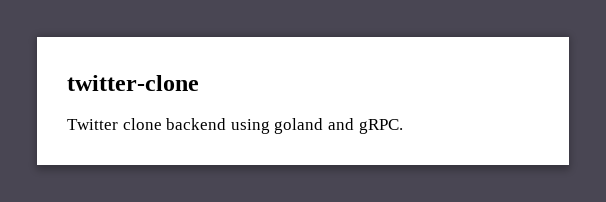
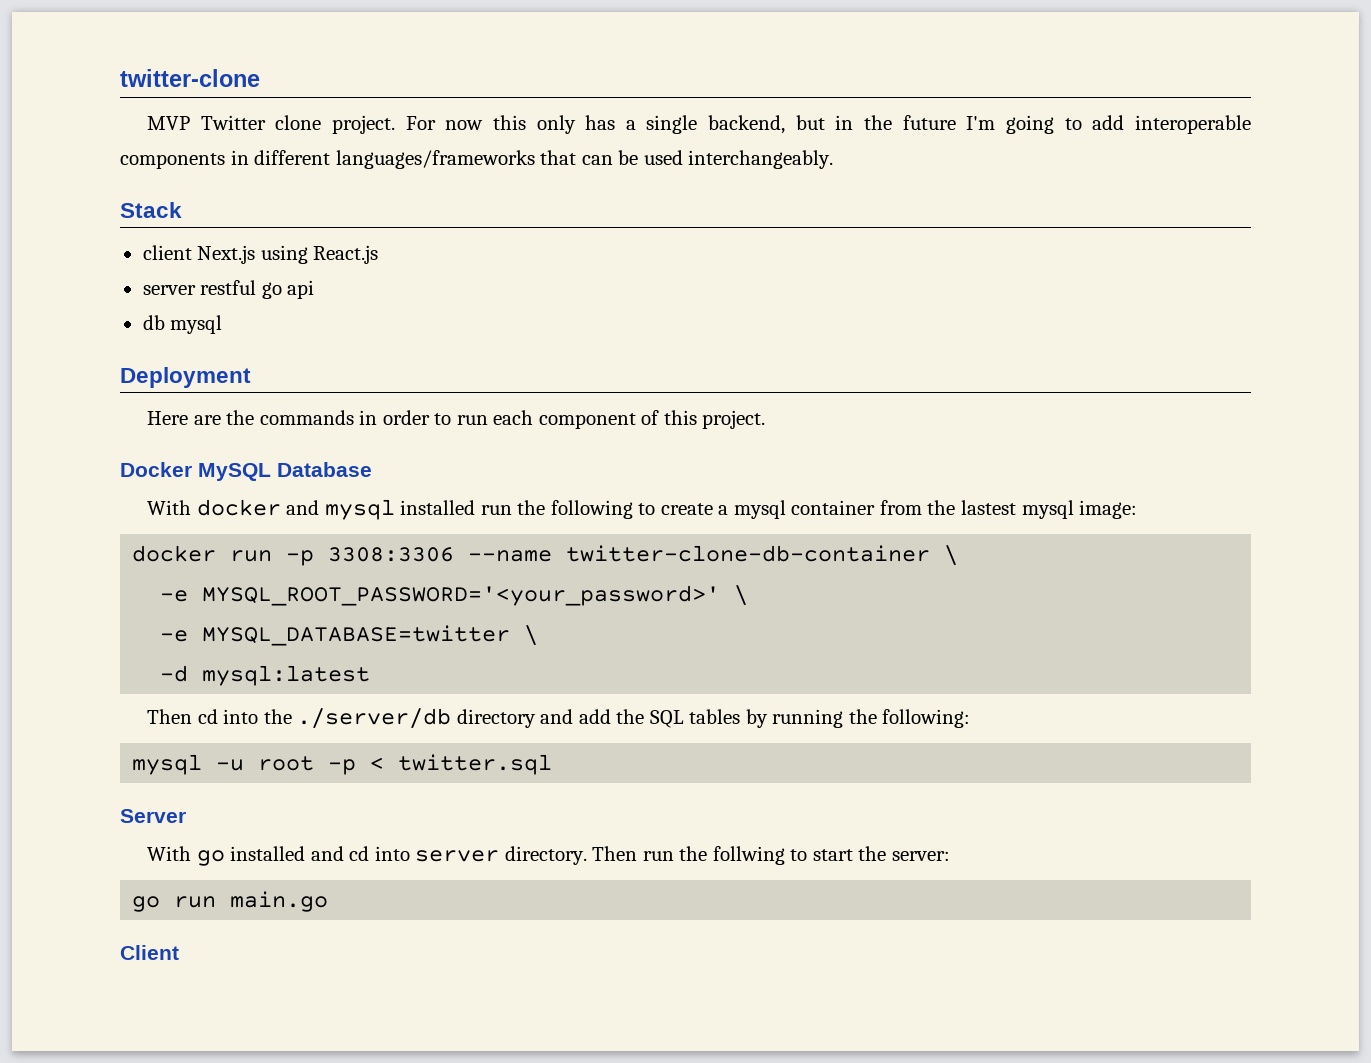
(199, 83) none -> [146,116,190,130] MVP
[166,118,403,134] backend using goland and gRPC. -> [331,115,1251,134] [120,150,834,169] [120,202,182,218] [142,245,379,264] [142,280,315,299] [142,315,223,334] [120,367,251,388] [146,410,766,429] [120,462,372,481] [146,499,1138,520] [132,545,959,566] [160,585,749,606] [160,625,539,646] [160,665,371,686] [146,708,971,729] [132,754,553,775] [120,809,186,823] [146,846,951,866] [132,891,329,912] [120,945,179,960] project. For now this only has a single backend, but in the future I'm going to add interoperable components in different languages/frameworks that can be used interchangeably. // Stack // client Next.js using React.js // server restful go api // db mysql // Deployment // Here are the commands in order to run each component of this project. // Docker MySQL Database // With docker and mysql installed run the following to create a mysql container from the lastest mysql image: // docker run -p 3308:3306 --name twitter-clone-db-container \ // -e MYSQL_ROOT_PASSWORD='<your_password>' \ // -e MYSQL_DATABASE=twitter \ // -d mysql:latest // Then cd into the ./server/db directory and add the SQL tables by running the following: // mysql -u root -p < twitter.sql // Server // With go installed and cd into server directory. Then run the follwing to start the server: // go run main.go // Client

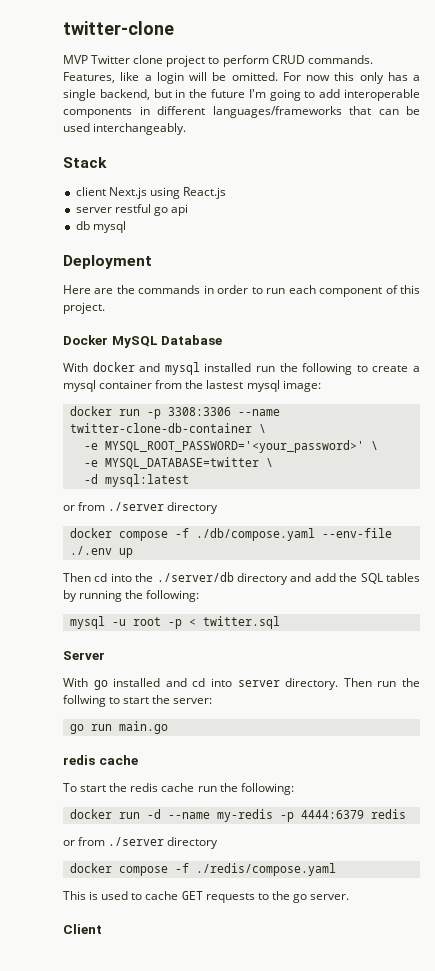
[331,115,395,134] project. -> [166,55,373,67] [63,72,278,84] project to perform CRUD commands. Features, like a login will be omitted.
(371, 675) none -> [63,502,219,514] [69,528,392,541] [69,546,133,558] // or from ./server directory // docker compose -f ./db/compose.yaml --env-file ./.env up
(329, 901) none -> [63,755,138,765] [63,783,294,795] [69,809,406,822] [63,837,219,849] [69,863,336,876] [63,891,350,903] // redis cache // To start the redis cache run the following: // docker run -d --name my-redis -p 4444:6379 redis // or from ./server directory // docker compose -f ./redis/compose.yaml // This is used to cache GET requests to the go server.

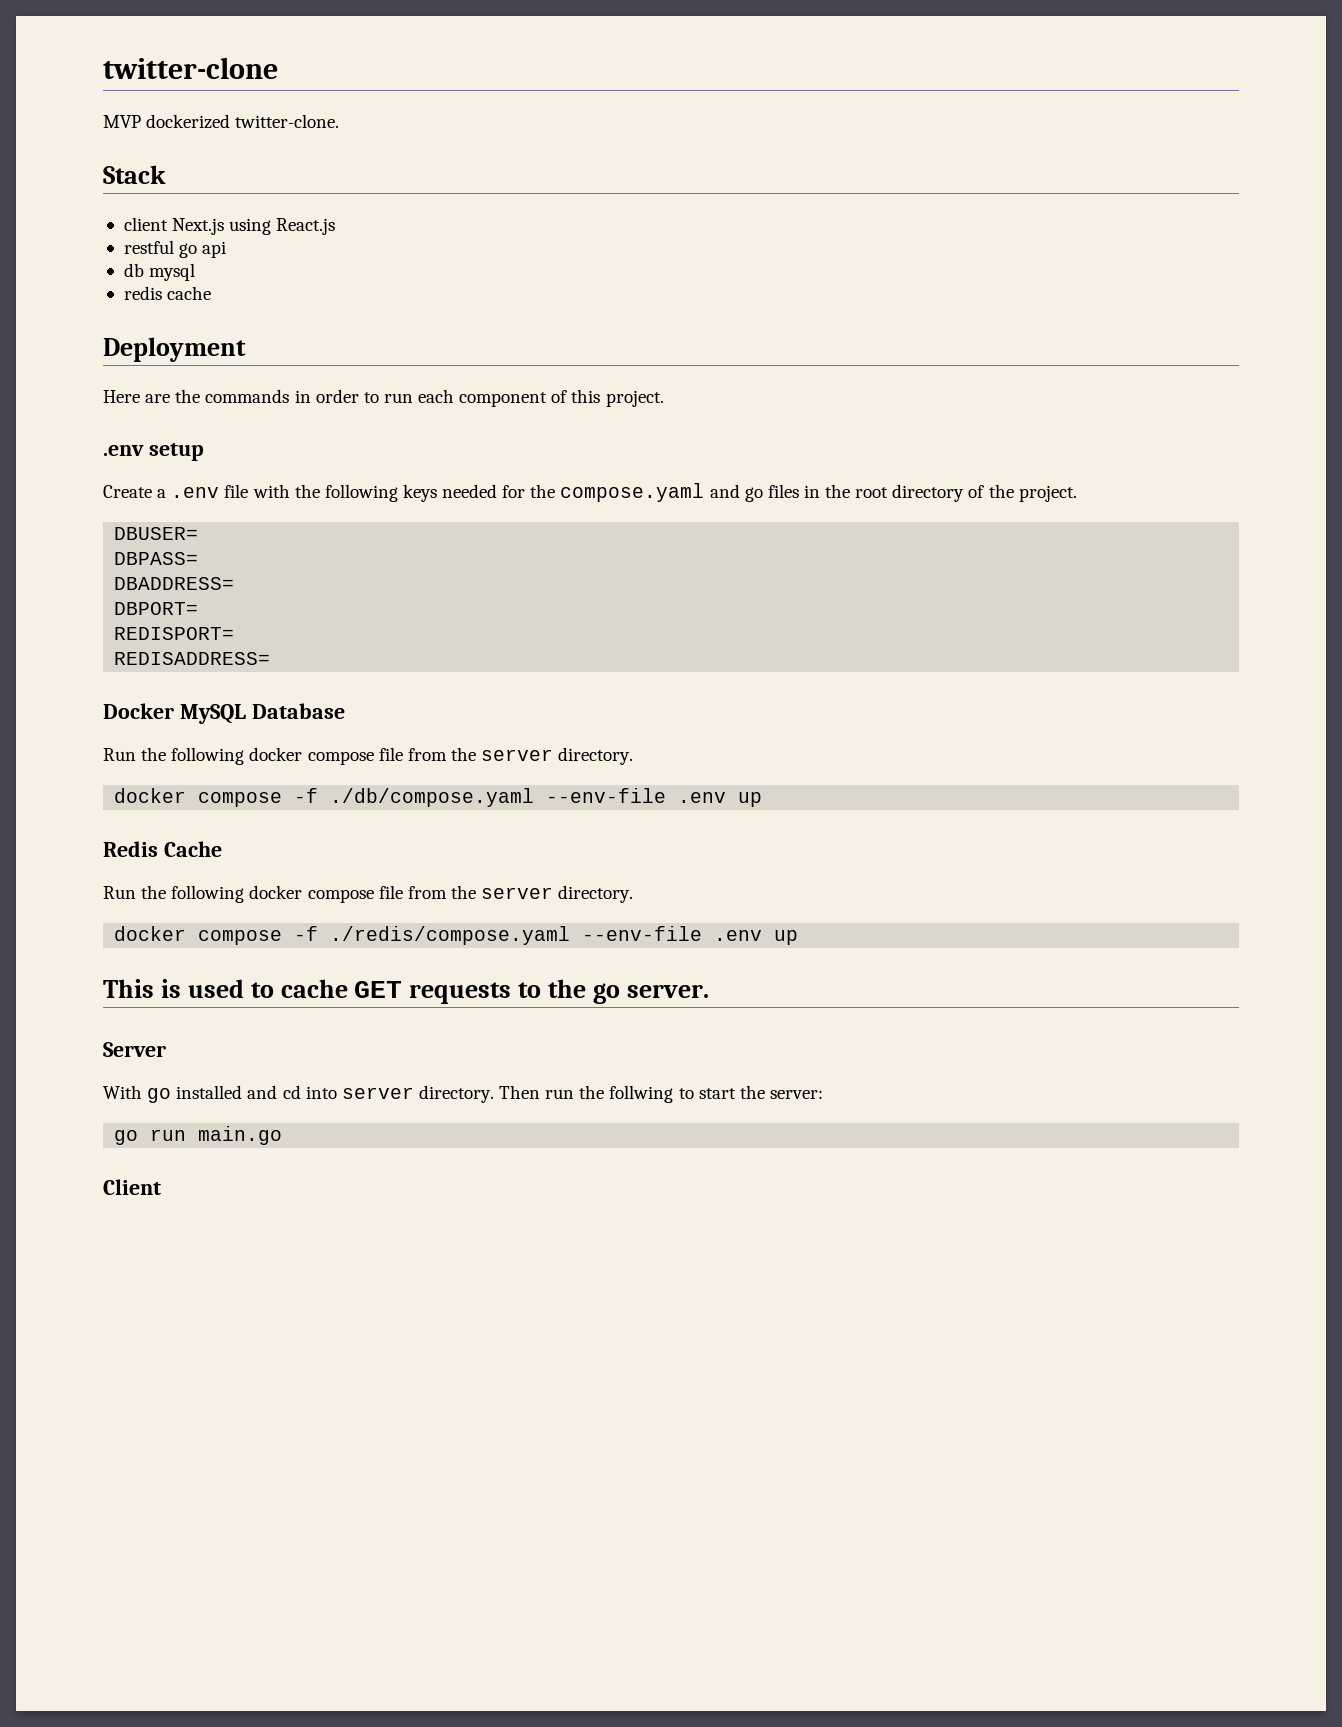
[91,55,373,67] [63,72,420,84] [63,89,421,101] [63,106,420,118] [63,123,187,135] Twitter clone project to perform CRUD commands. Features, like a login will be omitted. For now this only has a single backend, but in the future I'm going to add interoperable components in different languages/frameworks that can be used interchangeably. -> [146,114,340,129] dockerized twitter-clone.
[75,207,112,213] server -> (336, 226) none
(126, 227) none -> [123,286,212,300] // redis cache
[63,335,223,348] [63,362,420,375] [63,380,321,392] [69,406,280,419] [69,423,266,433] [83,440,378,453] [83,457,273,469] [83,474,189,487] [63,502,219,514] Docker MySQL Database // With docker and mysql installed run the following to create a mysql container from the lastest mysql image: // docker run -p 3308:3306 --name twitter-clone-db-container \ // -e MYSQL_ROOT_PASSWORD='<your_password>' \ // -e MYSQL_DATABASE=twitter \ // -d mysql:latest // or from ./server directory -> [103,443,204,461] [103,483,1077,502] [114,527,199,540] [114,552,199,565] [114,577,235,590] [114,602,199,615] [114,627,235,640] [114,652,271,665] [103,703,345,724] [103,747,634,765] .env setup // Create a .env file with the following keys needed for the compose.yaml and go files in the root directory of the project. // DBUSER= // DBPASS= // DBADDRESS= // DBPORT= // REDISPORT= // REDISADDRESS= // Docker MySQL Database // Run the following docker compose file from the server directory.
[69,546,133,558] [63,572,420,585] [63,590,200,602] [69,616,280,629] ./.env up // Then cd into the ./server/db directory and add the SQL tables by running the following: // mysql -u root -p < twitter.sql -> [678,792,763,807] [103,841,222,857] [103,885,634,903] [114,926,799,945] [103,979,709,1004] .env up // Redis Cache // Run the following docker compose file from the server directory. // docker compose -f ./redis/compose.yaml --env-file .env up // This is used to cache GET requests to the go server.
[63,755,138,765] [63,783,294,795] [69,809,406,822] [63,837,219,849] [69,863,336,876] [63,891,350,903] // redis cache // To start the redis cache run the following: // docker run -d --name my-redis -p 4444:6379 redis // or from ./server directory // docker compose -f ./redis/compose.yaml // This is used to cache GET requests to the go server. -> (283, 1135) none

